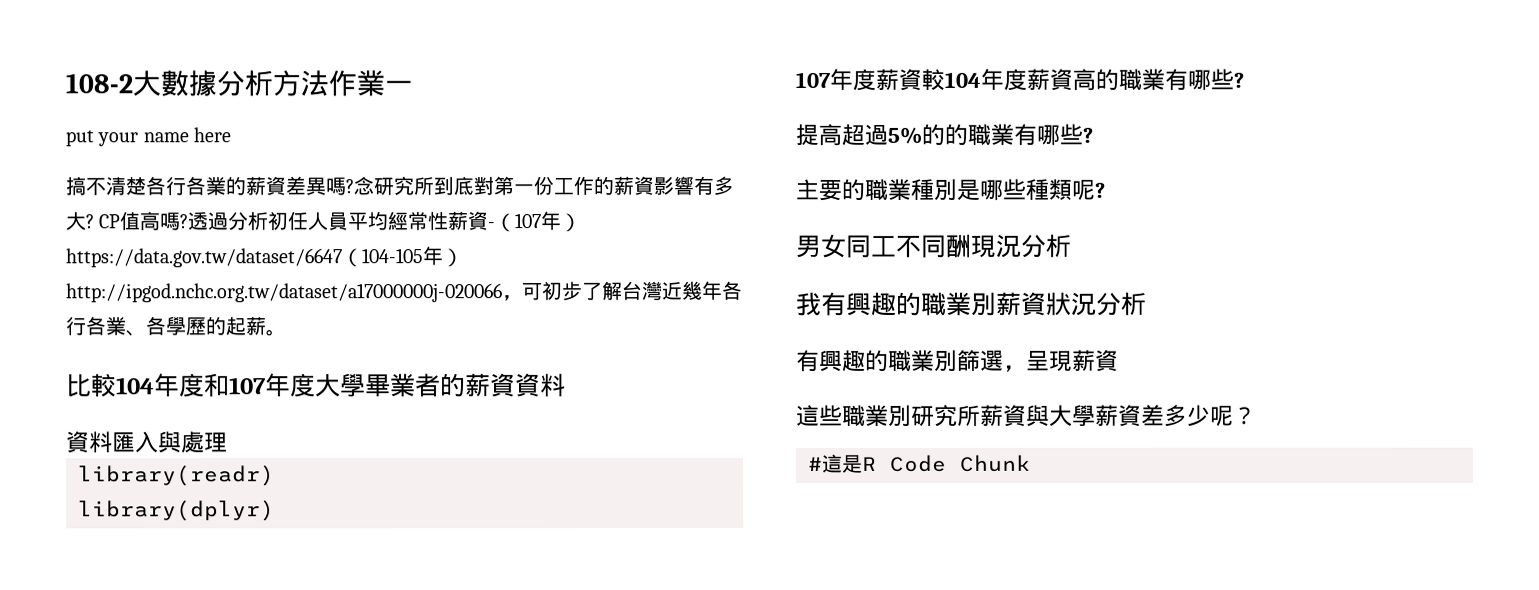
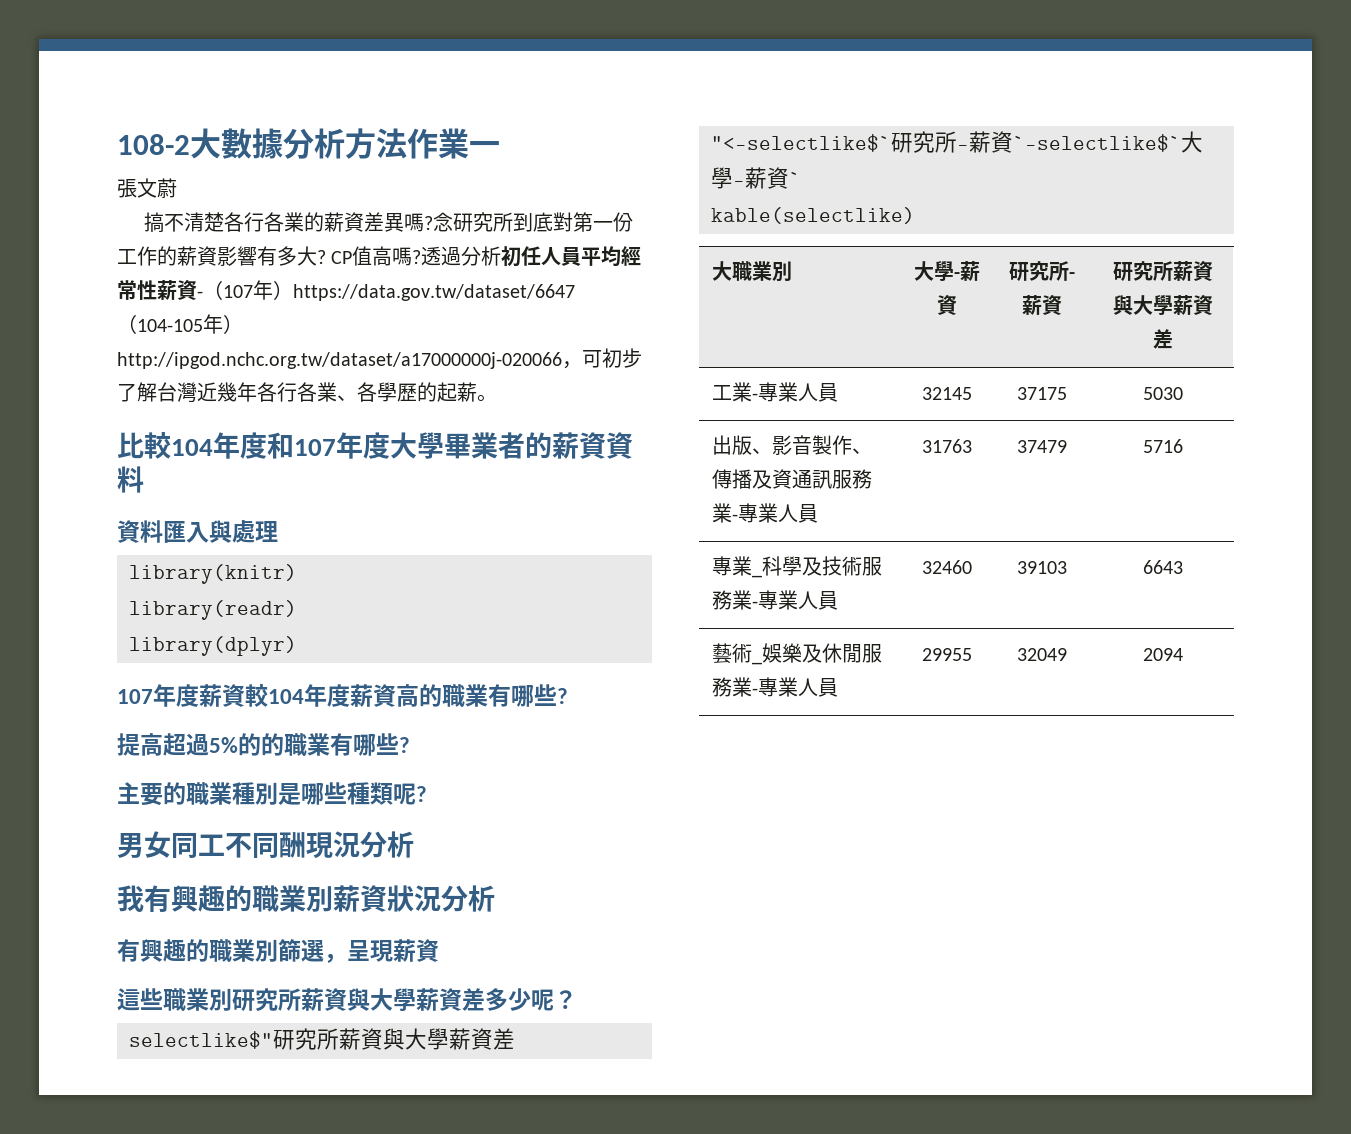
[65,127,232,147] put your name here -> [117,178,177,198] 張文蔚
(228, 442) none -> [129,564,297,584] // library(knitr)
[808,453,1031,473] #這是R Code Chunk -> [129,1028,515,1050] [711,131,1203,153] [711,167,801,189] [711,207,915,224] [711,261,792,282] [914,261,980,281] [937,295,957,315] [1009,261,1075,281] [1022,295,1062,315] [1112,261,1213,281] [1112,295,1213,315] [1152,329,1173,349] [711,382,838,402] [922,387,972,400] [1017,387,1067,400] [1142,387,1183,400] [711,435,872,455] [711,469,872,489] [711,503,818,523] [922,439,972,453] [1017,440,1067,453] [1142,439,1183,453] [711,556,882,578] [711,590,838,610] [922,560,972,574] [1017,561,1067,574] [1142,560,1183,574] [711,643,882,665] [711,677,838,697] [922,648,972,661] [1017,648,1067,661] [1142,648,1183,661] selectlike$"研究所薪資與大學薪資差"<-selectlike$`研究所-薪資`-selectlike$`大學-薪資` // kable(selectlike) // 大職業別 | 大學-薪資 | 研究所-薪資 | 研究所薪資與大學薪資差 // 工業-專業人員 | 32145 | 37175 | 5030 // 出版、影音製作、傳播及資通訊服務業-專業人員 | 31763 | 37479 | 5716 // 專業_科學及技術服務業-專業人員 | 32460 | 39103 | 6643 // 藝術_娛樂及休閒服務業-專業人員 | 29955 | 32049 | 2094

